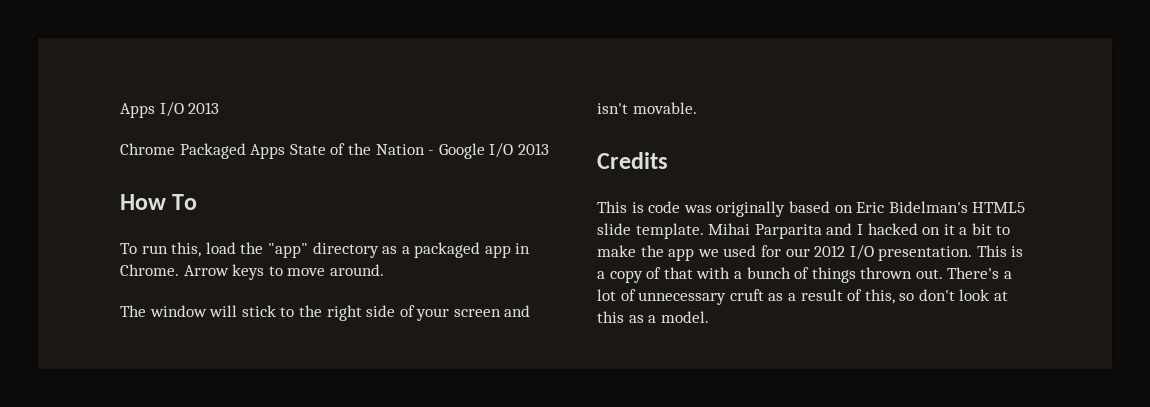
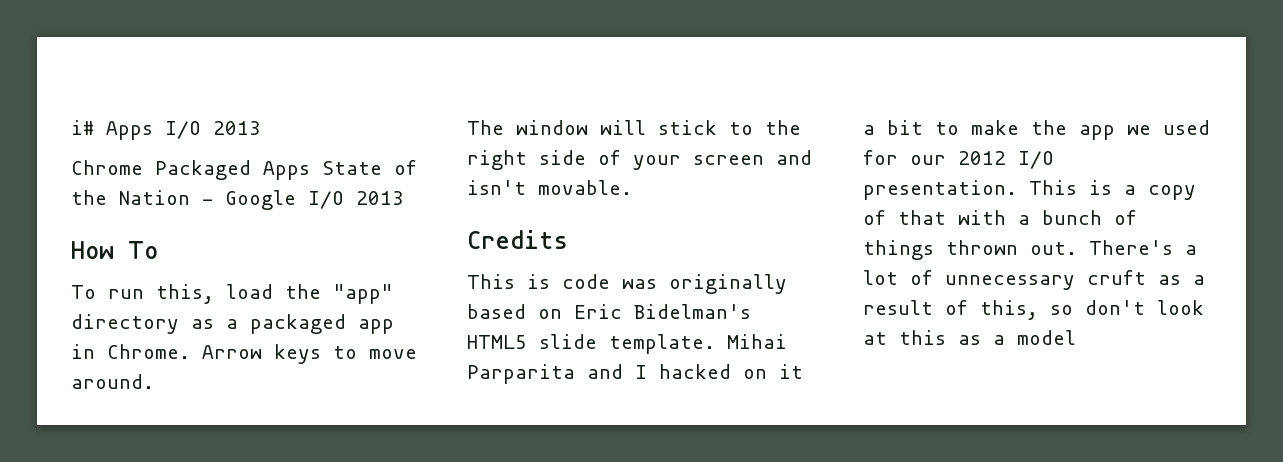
(120, 110) none -> [71,120,94,135] i#
[660,311,709,323] model. -> [1017,330,1076,345] model

